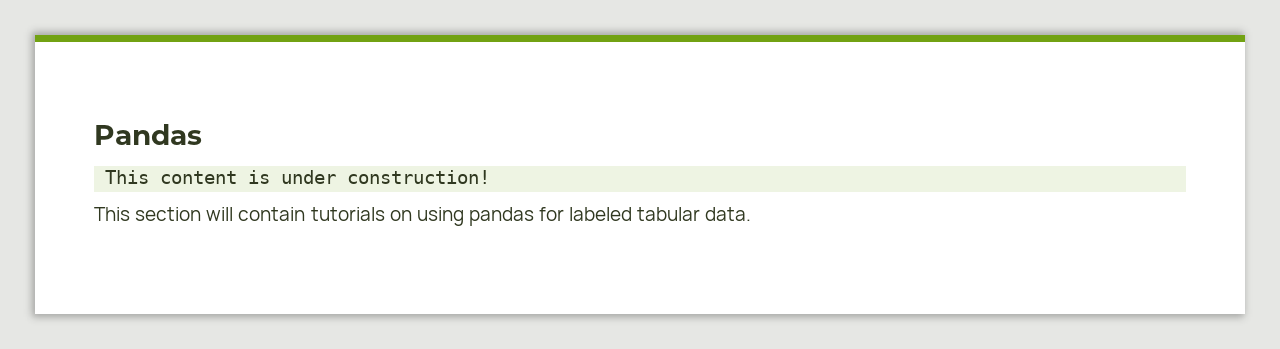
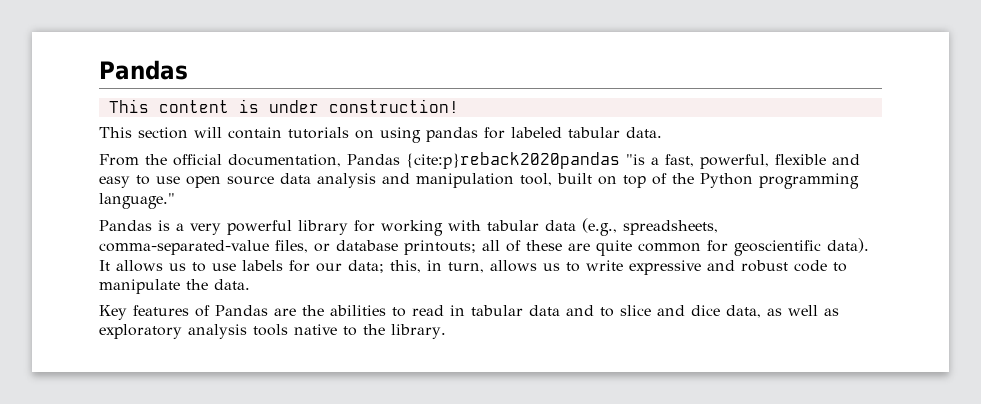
(752, 214) none -> [99,152,860,169] [99,173,859,189] [99,193,175,209] [99,218,718,236] [99,238,869,256] [99,260,847,275] [99,279,250,294] [99,305,839,320] [99,324,446,339] // From the official documentation, Pandas {cite:p}reback2020pandas "is a fast, powerful, flexible and easy to use open source data analysis and manipulation tool, built on top of the Python programming language." // Pandas is a very powerful library for working with tabular data (e.g., spreadsheets, comma-separated-value files, or database printouts; all of these are quite common for geoscientific data). It allows us to use labels for our data; this, in turn, allows us to write expressive and robust code to manipulate the data. // Key features of Pandas are the abilities to read in tabular data and to slice and dice data, as well as exploratory analysis tools native to the library.

